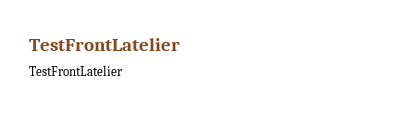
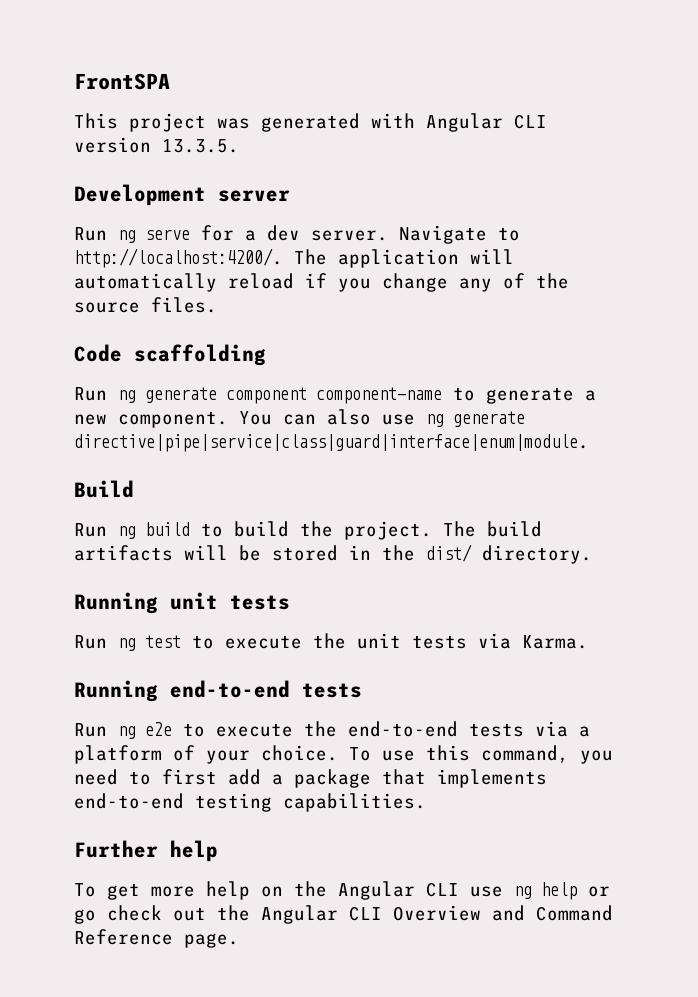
[29,38,180,51] [29,65,123,76] TestFrontLatelier // TestFrontLatelier -> [74,73,170,90] [74,113,547,132] [74,137,239,153] [74,184,290,206] [74,225,520,244] [74,248,514,268] [74,273,569,292] [74,297,217,313] [74,344,266,366] [74,387,596,404] [74,409,525,428] [74,434,589,452] [74,480,134,498] [74,521,542,540] [74,544,592,564] [74,592,290,614] [74,633,588,651] [74,680,362,702] [74,721,590,739] [74,745,613,764] [74,769,547,788] [74,793,426,812] [74,840,218,862] [74,881,610,900] [74,905,613,924] [74,929,239,948] FrontSPA // This project was generated with Angular CLI version 13.3.5. // Development server // Run ng serve for a dev server. Navigate to http://localhost:4200/. The application will automatically reload if you change any of the source files. // Code scaffolding // Run ng generate component component-name to generate a new component. You can also use ng generate directive|pipe|service|class|guard|interface|enum|module. // Build // Run ng build to build the project. The build artifacts will be stored in the dist/ directory. // Running unit tests // Run ng test to execute the unit tests via Karma. // Running end-to-end tests // Run ng e2e to execute the end-to-end tests via a platform of your choice. To use this command, you need to first add a package that implements end-to-end testing capabilities. // Further help // To get more help on the Angular CLI use ng help or go check out the Angular CLI Overview and Command Reference page.

